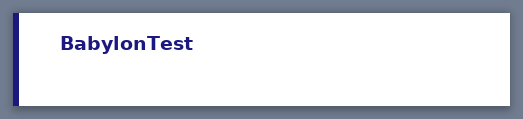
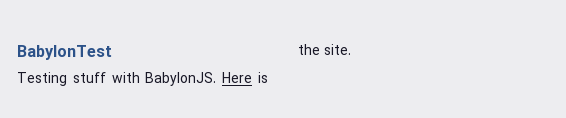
(193, 45) none -> [17,72,268,86] [298,44,351,55] // Testing stuff with BabylonJS. Here is the site.

